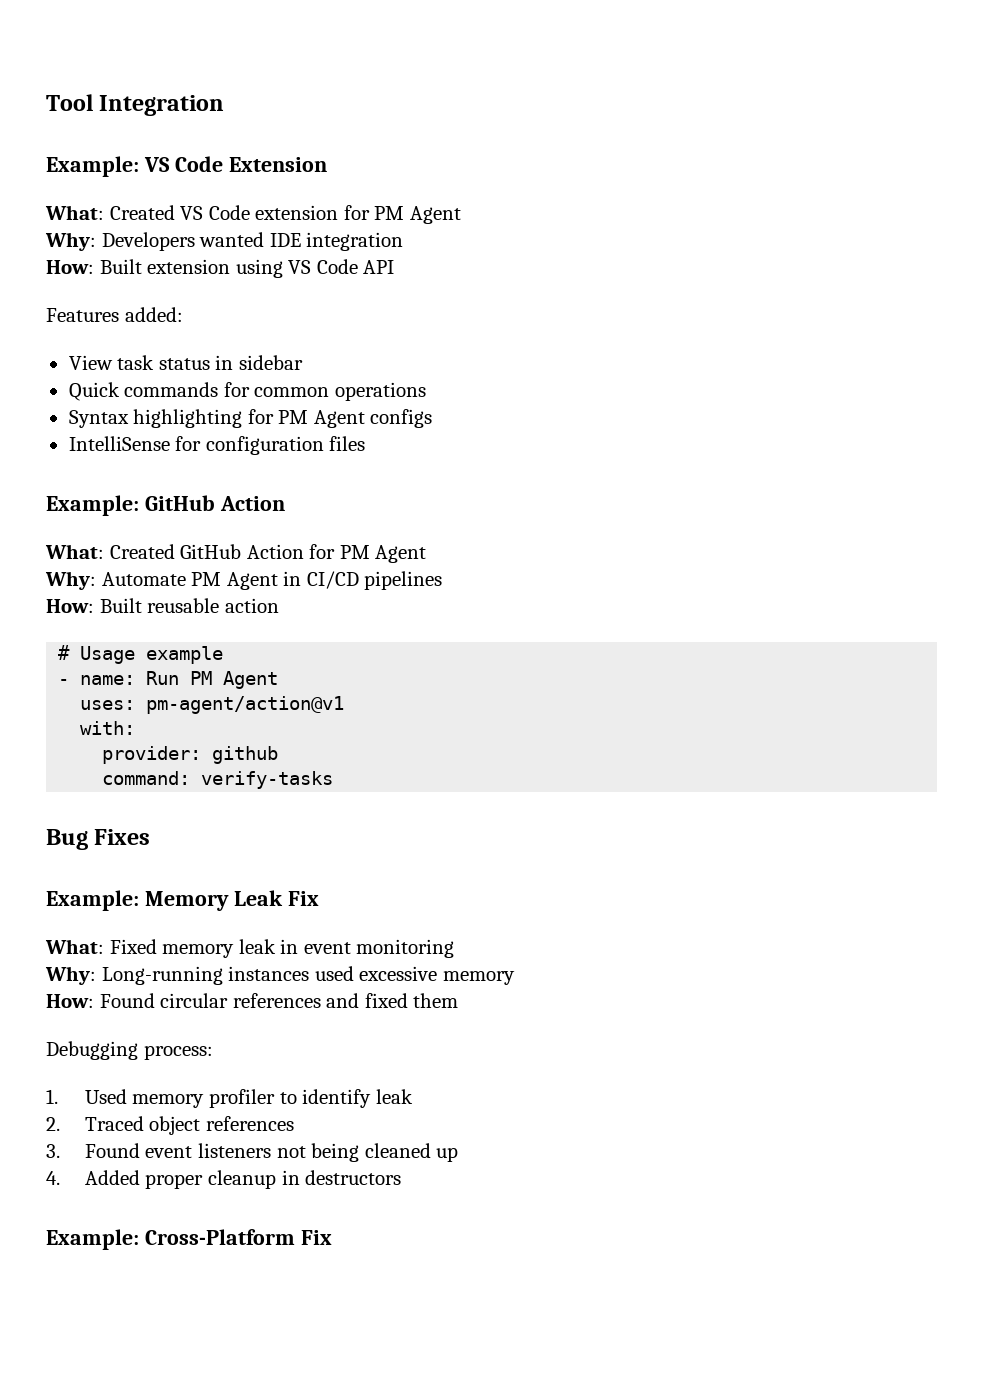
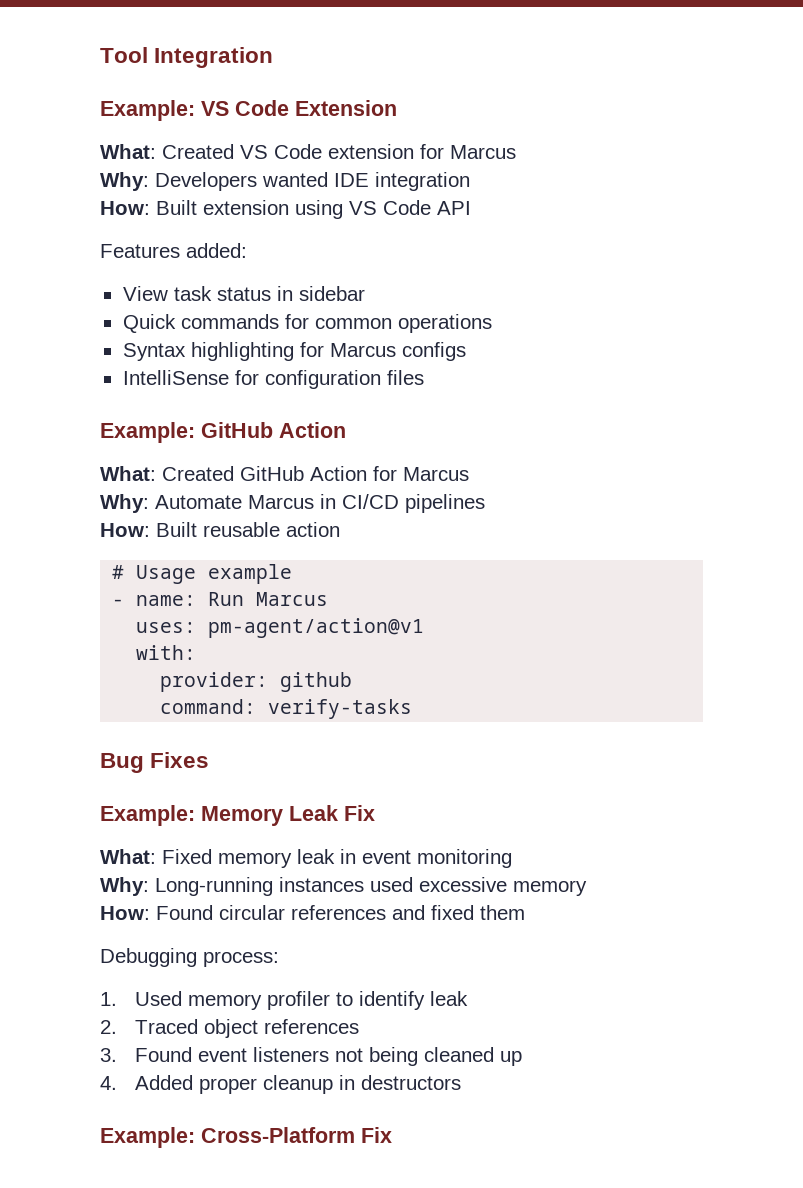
[374,206,461,224] PM Agent -> [450,145,516,159] Marcus
[278,410,365,428] PM Agent -> [329,343,396,357] Marcus
[339,545,427,563] PM Agent -> [403,467,469,481] Marcus
[191,572,278,590] PM Agent -> [248,495,314,509] Marcus
[190,671,279,689] PM Agent -> [256,592,329,606] Marcus

